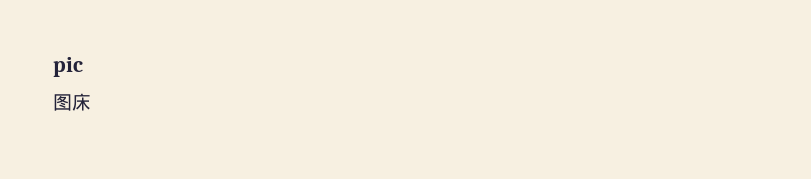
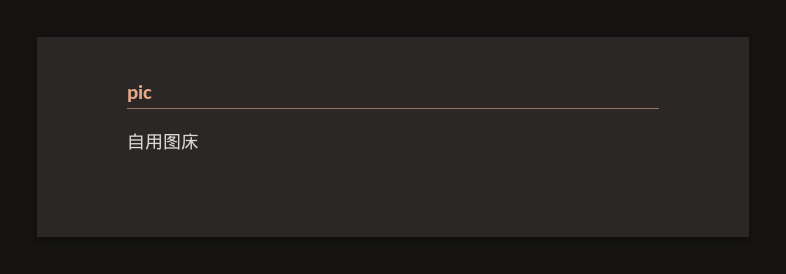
(83, 67) none -> [127,133,163,150] 自用

